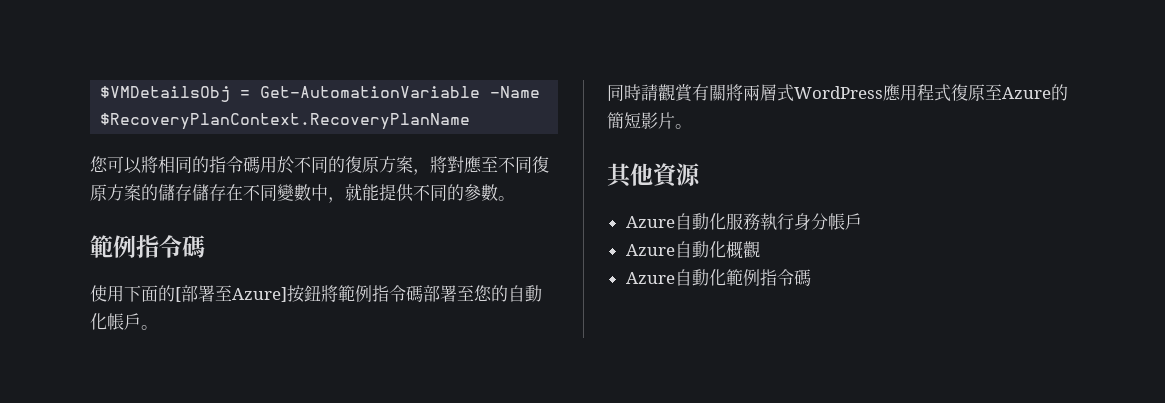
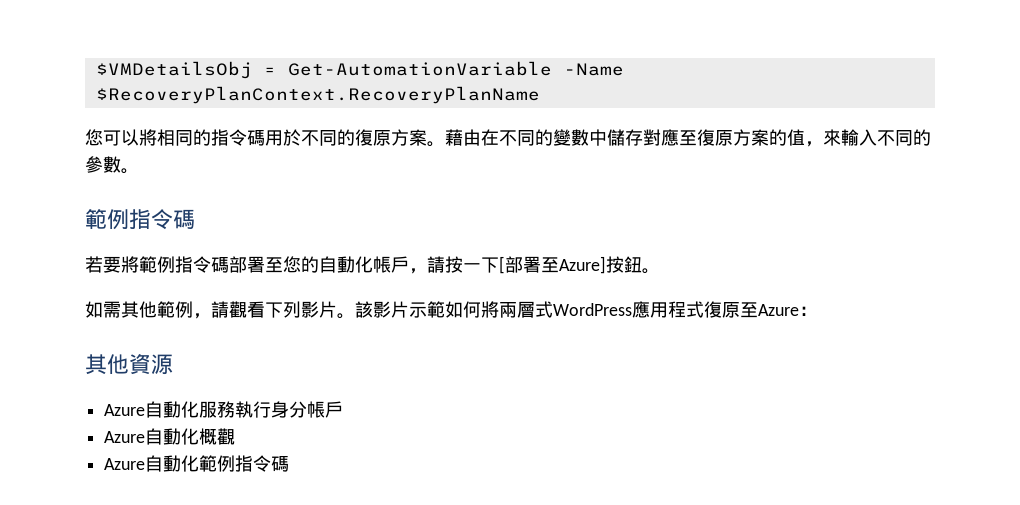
[413,156,549,175] [90,183,414,203] ，將對應至不同復原方案的儲存儲存在不同變數中，就能提供 -> [427,129,877,147] 。藉由在不同的變數中儲存對應至復原方案的值，來輸入
[90,285,321,303] 使用下面的[部署至Azure]按鈕 -> [85,256,121,273] 若要
[141,325,158,330] [607,84,726,102] 。 // 同時請觀賞有關 -> [409,256,660,274] [85,301,481,319] ，請按一下[部署至Azure]按鈕。 // 如需其他範例，請觀看下列影片。該影片示範如何
[1051,84,1068,101] [607,112,692,129] 的簡短影片。 -> [799,306,817,316] ：

